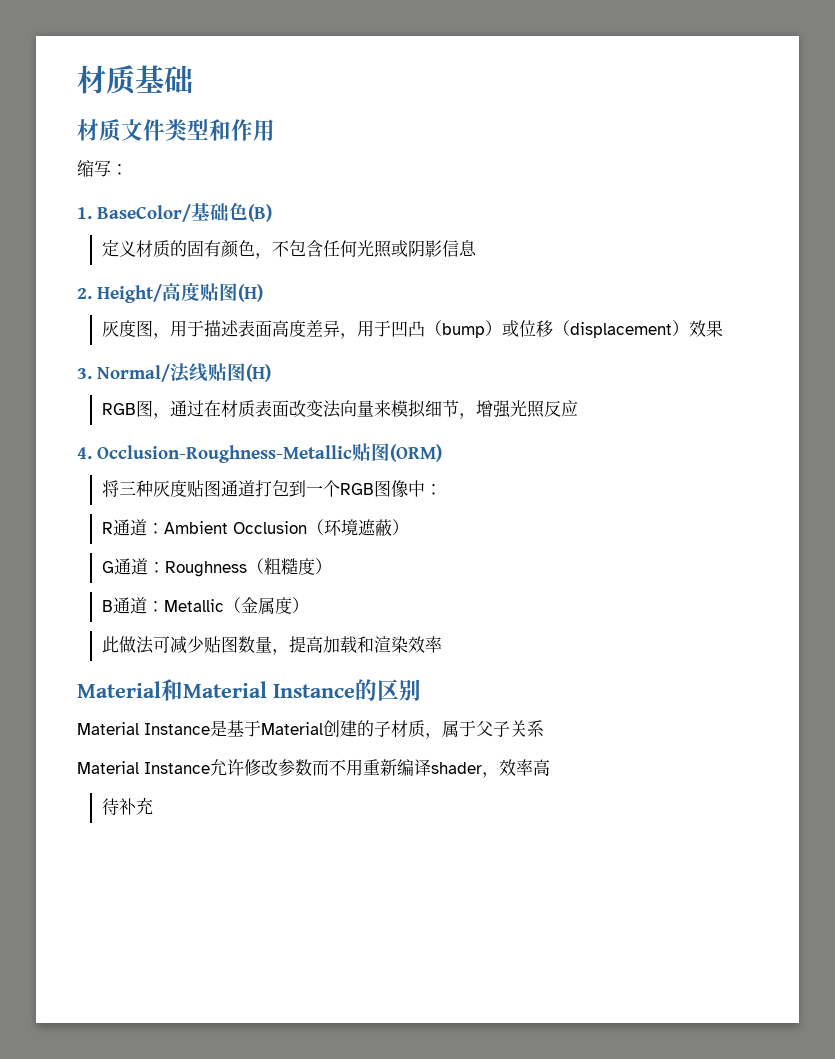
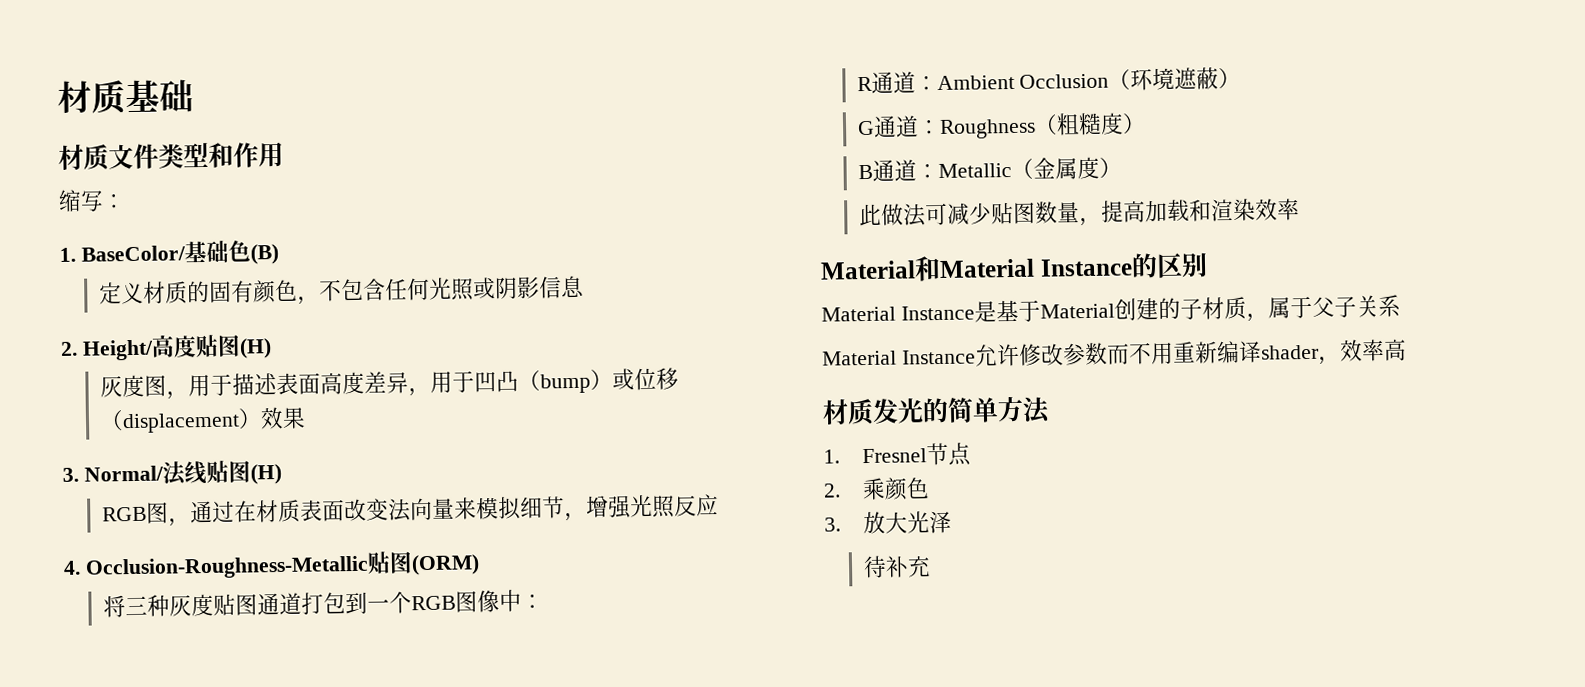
(550, 767) none -> [822,396,1051,425] [823,442,971,466] [823,477,930,501] [824,510,952,535] // 材质发光的简单方法 // 1. Fresnel节点 // 2.乘颜色 // 3.放大光泽

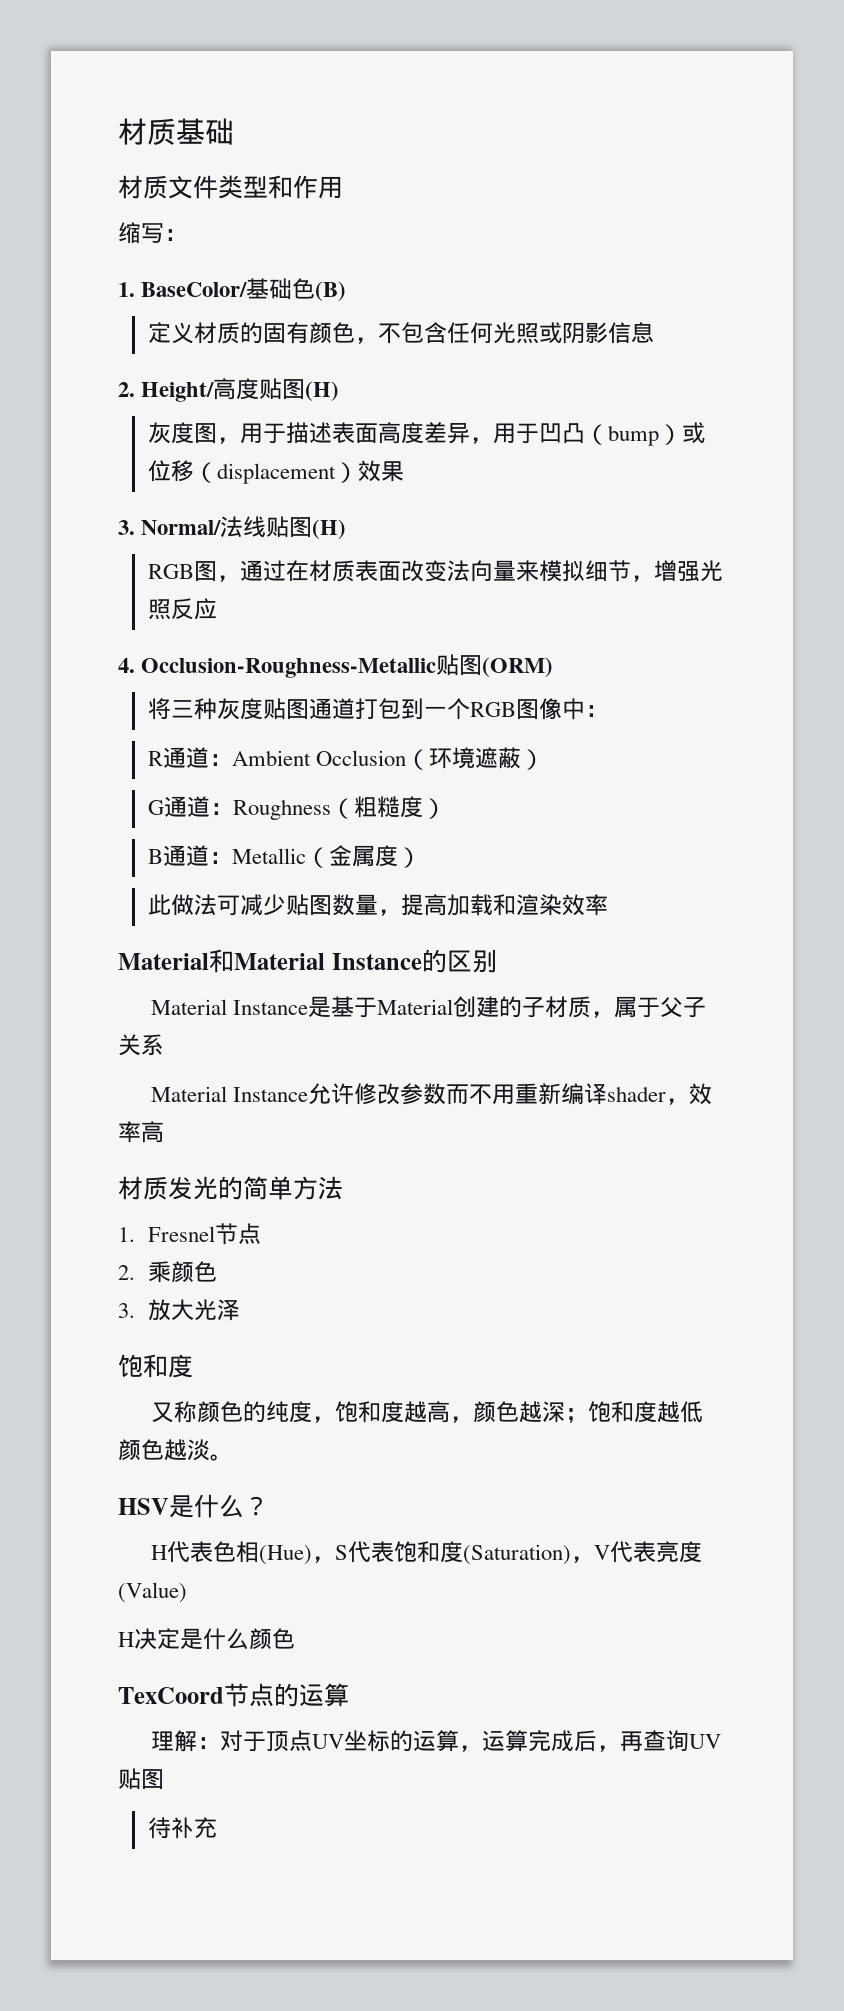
(952, 522) none -> [118,1354,193,1378] [151,1401,704,1423] [118,1439,233,1461] [118,1494,269,1518] [151,1541,703,1565] [118,1582,187,1603] [118,1628,295,1650] [118,1683,349,1707] [151,1730,722,1752] [118,1768,164,1790] // 饱和度 // 又称颜色的纯度，饱和度越高，颜色越深；饱和度越低颜色越淡。 // HSV是什么？ // H代表色相(Hue)，S代表饱和度(Saturation)，V代表亮度(Value) // H决定是什么颜色 // TexCoord节点的运算 // 理解：对于顶点UV坐标的运算，运算完成后，再查询UV贴图

